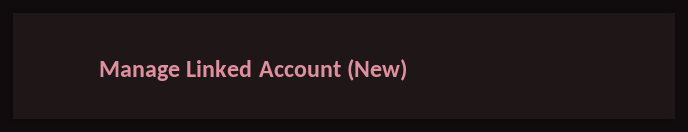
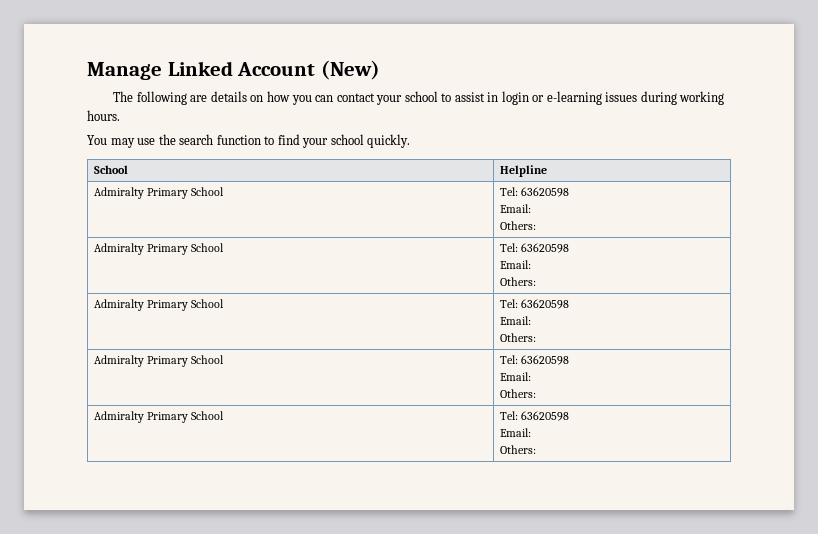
(408, 70) none -> [113,91,725,105] [87,110,120,121] [87,134,411,148] [93,165,128,174] [499,165,547,177] [93,187,224,199] [499,187,569,197] [499,204,531,213] [499,221,536,230] [93,243,224,255] [499,243,569,253] [499,260,531,269] [499,277,536,286] [93,299,224,311] [499,299,569,309] [499,316,531,325] [499,333,536,342] [93,355,224,367] [499,355,569,365] [499,372,531,381] [499,389,536,398] [93,411,224,423] [499,411,569,421] [499,428,531,437] [499,445,536,454] // The following are details on how you can contact your school to assist in login or e-learning issues during working hours. // You may use the search function to find your school quickly. // School | Helpline // Admiralty Primary School | Tel: 63620598 // Email: // Others: // Admiralty Primary School | Tel: 63620598 // Email: // Others: // Admiralty Primary School | Tel: 63620598 // Email: // Others: // Admiralty Primary School | Tel: 63620598 // Email: // Others: // Admiralty Primary School | Tel: 63620598 // Email: // Others:

